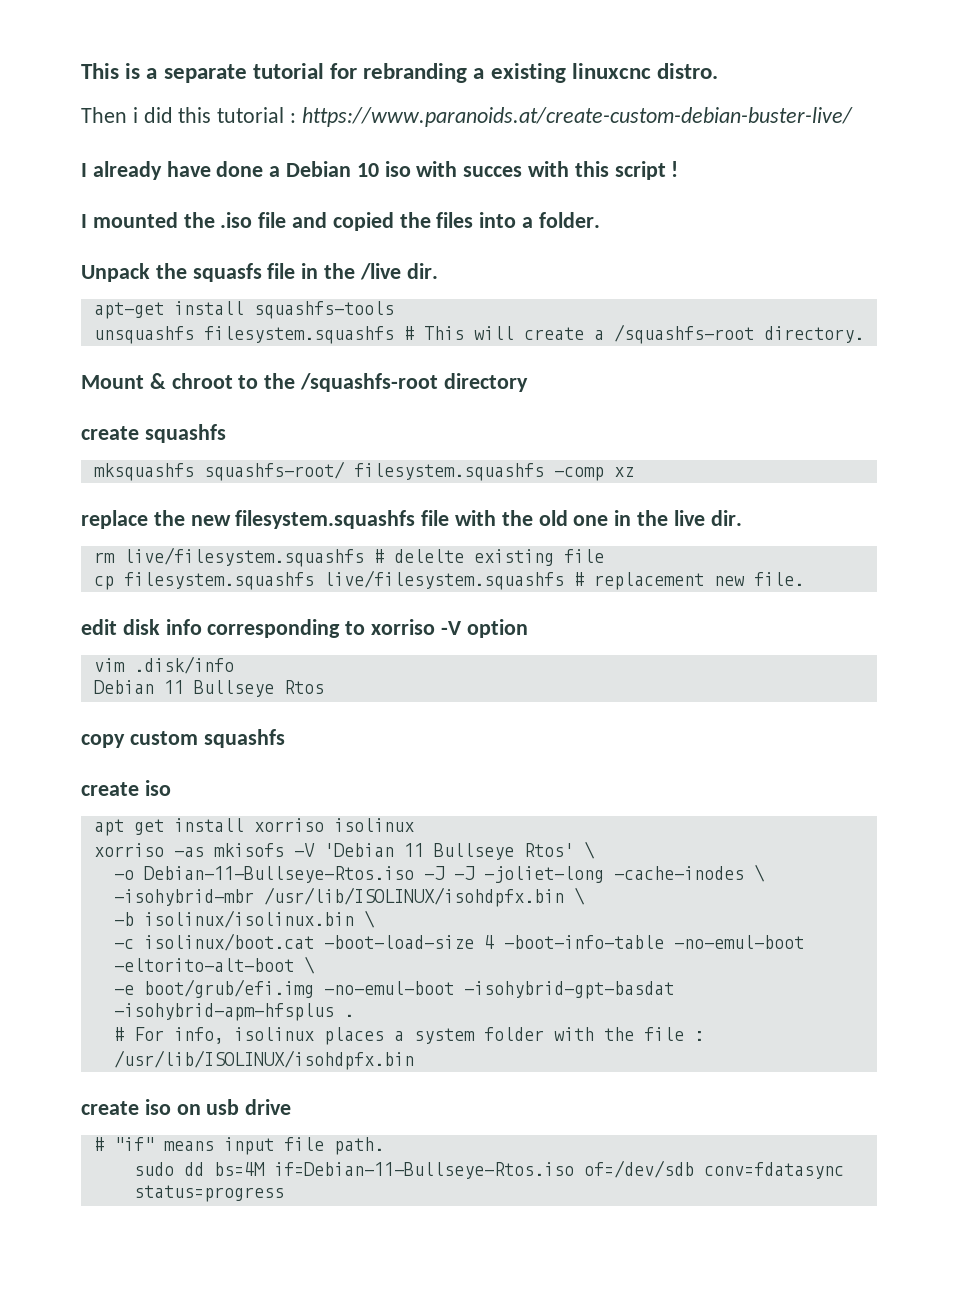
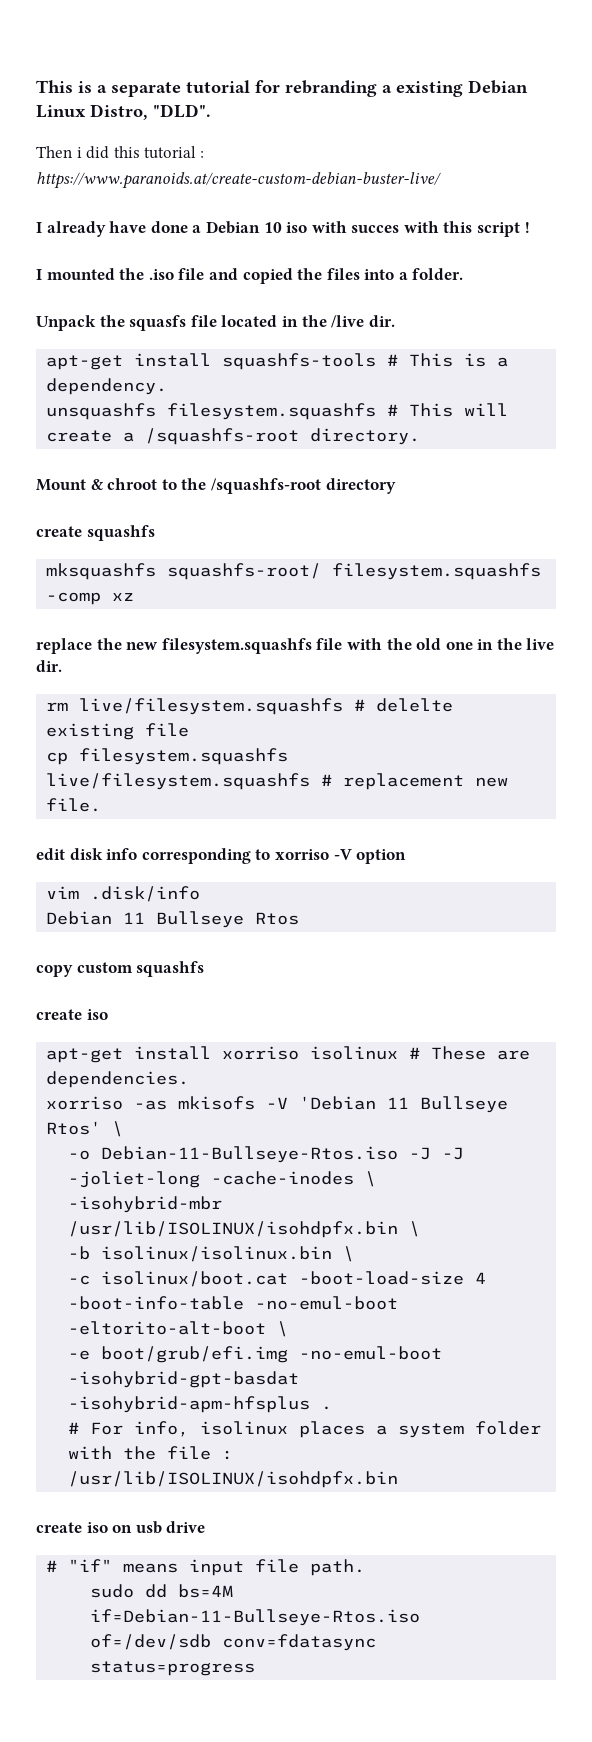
[571,63,719,79] linuxcnc distro. -> [468,80,528,94] [36,104,211,120] Debian Linux Distro, "DLD".
(296, 271) none -> [221,315,278,327] located
(394, 310) none -> [387,353,509,367] [46,378,168,395] # This is a dependency.
[93,819,164,836] apt get -> [46,1048,124,1063] apt-get
(414, 825) none -> [409,1046,531,1060] [46,1071,190,1088] # These are dependencies.

